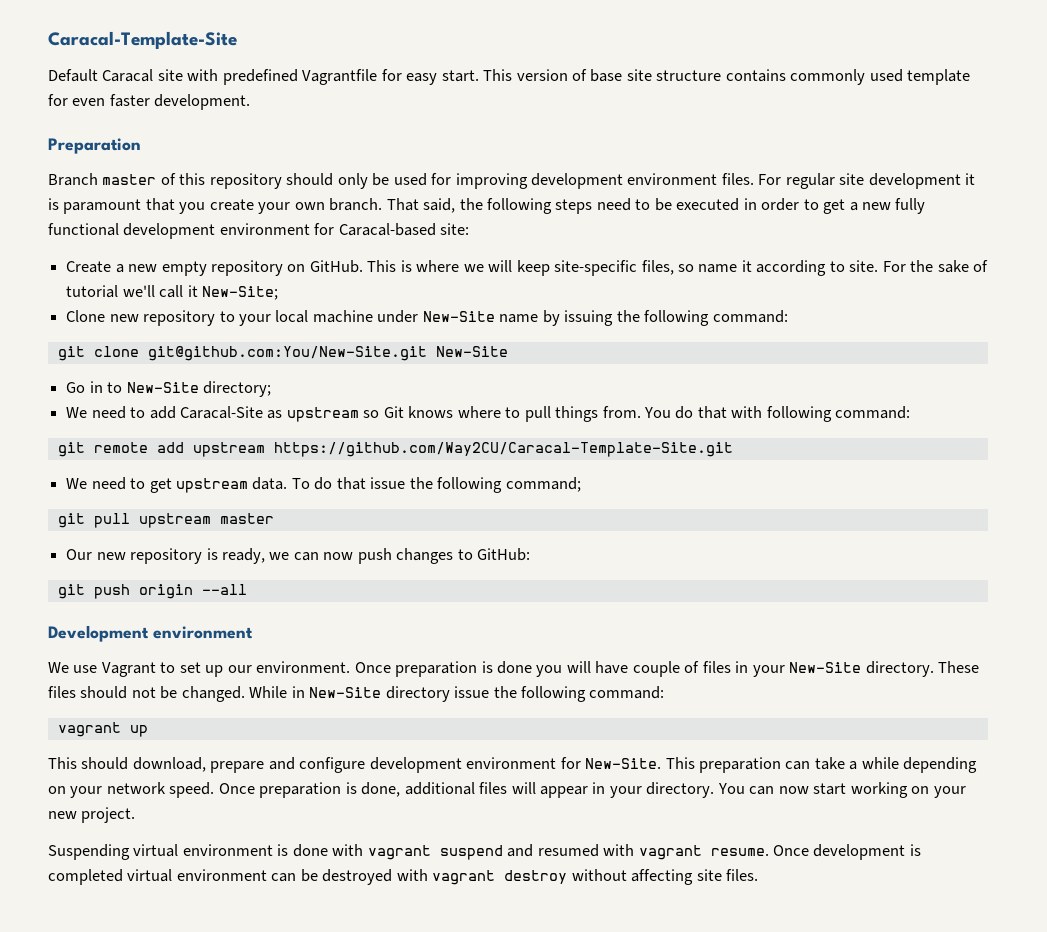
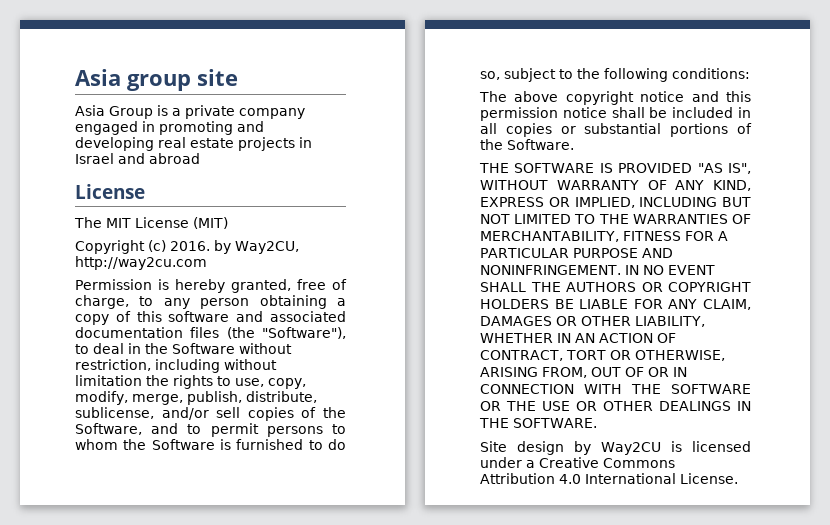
[48,31,237,49] [48,69,971,85] [48,94,251,110] [48,138,141,154] [48,173,976,189] [48,198,926,214] [48,223,470,239] [66,260,989,276] [66,285,278,300] [66,310,788,326] [57,346,508,361] [66,381,271,397] [66,406,911,422] [57,442,733,457] [66,477,581,493] [57,513,274,528] [66,548,531,564] [57,584,247,599] [48,625,253,642] [48,661,980,677] [48,686,665,702] [57,722,148,737] [48,757,978,773] [48,782,966,798] [48,807,136,823] [48,844,921,860] [48,869,759,885] Caracal-Template-Site // Default Caracal site with predefined Vagrantfile for easy start. This version of base site structure contains commonly used template for even faster development. // Preparation // Branch master of this repository should only be used for improving development environment files. For regular site development it is paramount that you create your own branch. That said, the following steps need to be executed in order to get a new fully functional development environment for Caracal-based site: // Create a new empty repository on GitHub. This is where we will keep site-specific files, so name it according to site. For the sake of tutorial we'll call it New-Site; // Clone new repository to your local machine under New-Site name by issuing the following command: // git clone git@github.com:You/New-Site.git New-Site // Go in to New-Site directory; // We need to add Caracal-Site as upstream so Git knows where to pull things from. You do that with following command: // git remote add upstream https://github.com/Way2CU/Caracal-Template-Site.git // We need to get upstream data. To do that issue the following command; // git pull upstream master // Our new repository is ready, we can now push changes to GitHub: // git push origin --all // Development environment // We use Vagrant to set up our environment. Once preparation is done you will have couple of files in your New-Site directory. These files should not be changed. While in New-Site directory issue the following command: // vagrant up // This should download, prepare and configure development environment for New-Site. This preparation can take a while depending on your network speed. Once preparation is done, additional files will appear in your directory. You can now start working on your new project. // Suspending virtual environment is done with vagrant suspend and resumed with vagrant resume. Once development is completed virtual environment can be destroyed with vagrant destroy without affecting site files. -> [75,69,238,91] [75,105,305,119] [75,121,264,135] [75,137,312,151] [75,153,200,164] [75,184,145,199] [74,217,228,229] [75,240,299,254] [75,256,207,270] [75,279,347,293] [75,295,346,309] [75,311,346,325] [75,327,346,339] [75,343,292,354] [75,359,277,373] [75,375,306,389] [75,391,317,405] [75,407,346,421] [75,423,346,437] [75,439,347,450] [480,68,750,82] [479,91,751,105] [480,107,751,121] [480,123,752,137] [480,139,574,150] [479,163,751,174] [480,180,751,191] [480,197,751,208] [480,214,751,224] [480,231,728,242] [480,248,673,258] [480,265,715,275] [480,282,751,292] [480,299,751,310] [480,316,705,327] [480,333,676,343] [480,350,725,361] [480,367,687,378] [480,384,751,394] [480,401,751,411] [479,418,597,428] [480,441,751,455] [480,457,675,468] [480,473,738,484] Asia group site // Asia Group is a private company engaged in promoting and developing real estate projects in Israel and abroad // License // The MIT License (MIT) // Copyright (c) 2016. by Way2CU, http://way2cu.com // Permission is hereby granted, free of charge, to any person obtaining a copy of this software and associated documentation files (the "Software"), to deal in the Software without restriction, including without limitation the rights to use, copy, modify, merge, publish, distribute, sublicense, and/or sell copies of the Software, and to permit persons to whom the Software is furnished to do so, subject to the following conditions: // The above copyright notice and this permission notice shall be included in all copies or substantial portions of the Software. // THE SOFTWARE IS PROVIDED "AS IS", WITHOUT WARRANTY OF ANY KIND, EXPRESS OR IMPLIED, INCLUDING BUT NOT LIMITED TO THE WARRANTIES OF MERCHANTABILITY, FITNESS FOR A PARTICULAR PURPOSE AND NONINFRINGEMENT. IN NO EVENT SHALL THE AUTHORS OR COPYRIGHT HOLDERS BE LIABLE FOR ANY CLAIM, DAMAGES OR OTHER LIABILITY, WHETHER IN AN ACTION OF CONTRACT, TORT OR OTHERWISE, ARISING FROM, OUT OF OR IN CONNECTION WITH THE SOFTWARE OR THE USE OR OTHER DEALINGS IN THE SOFTWARE. // Site design by Way2CU is licensed under a Creative Commons Attribution 4.0 International License.

